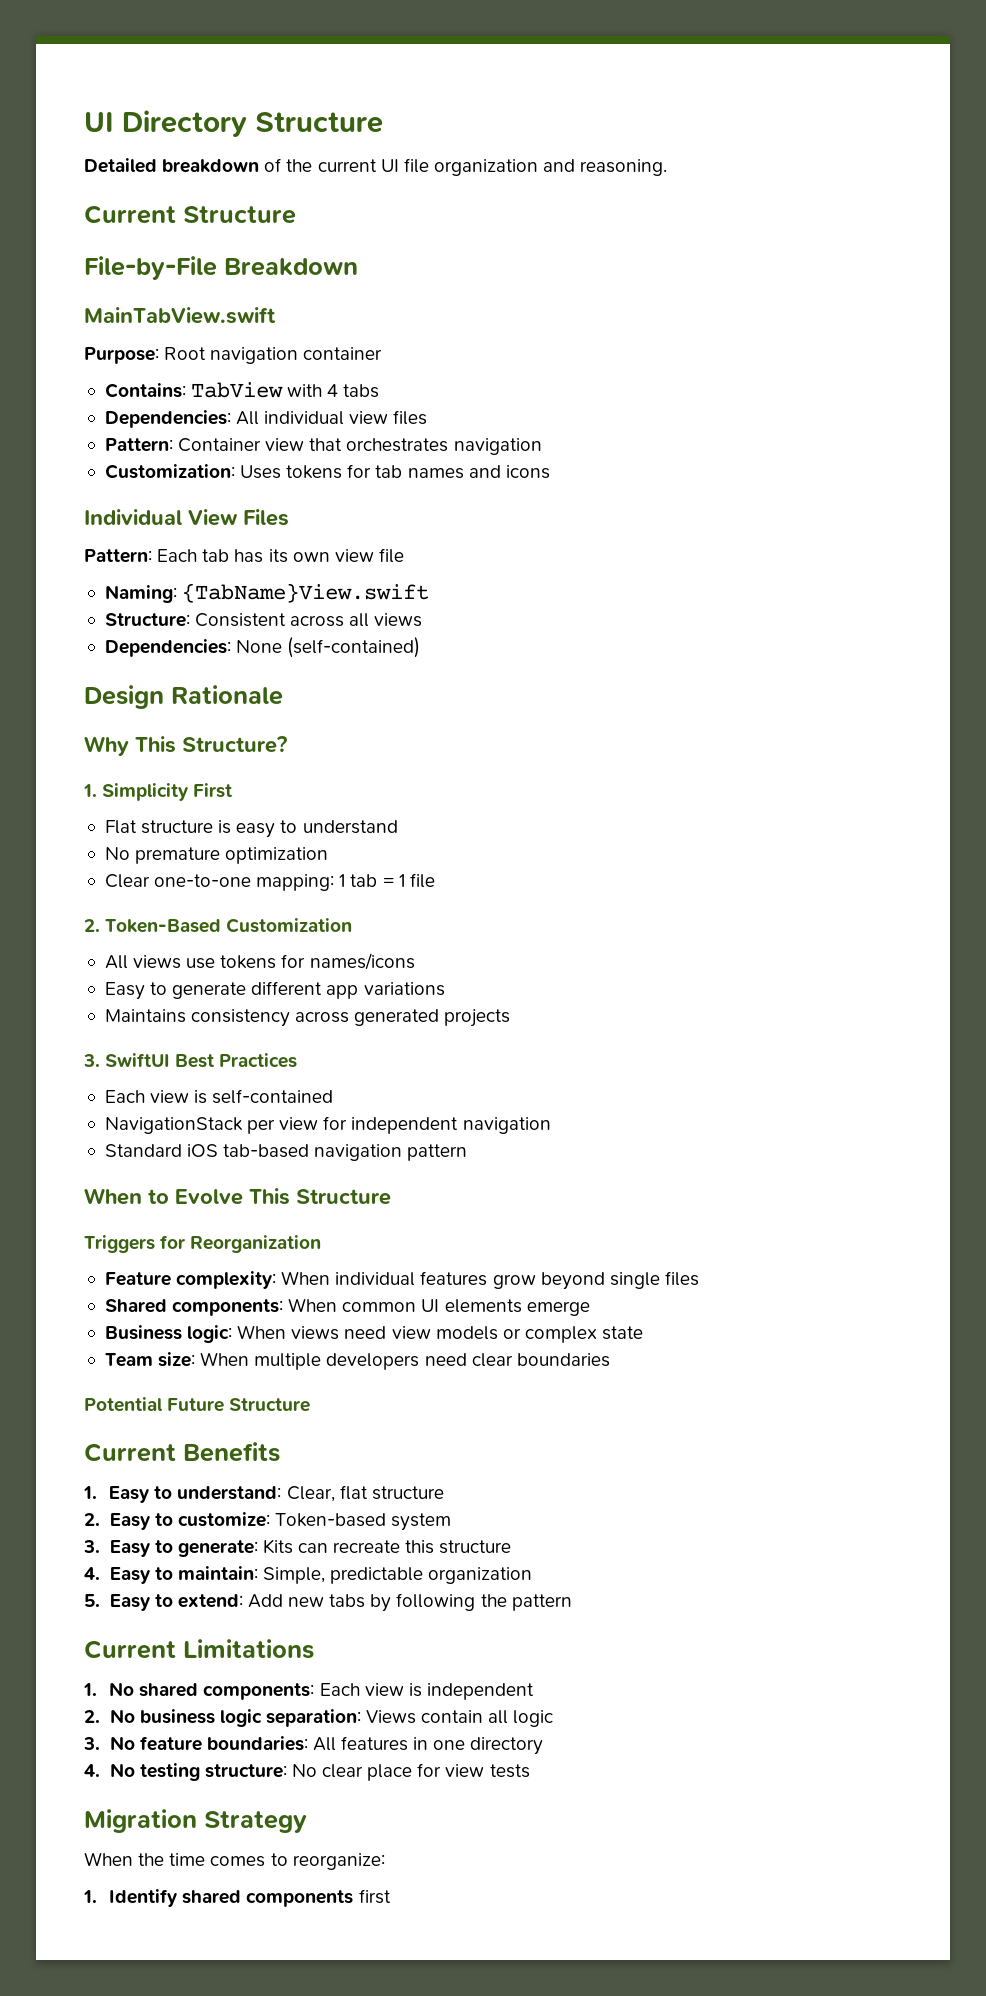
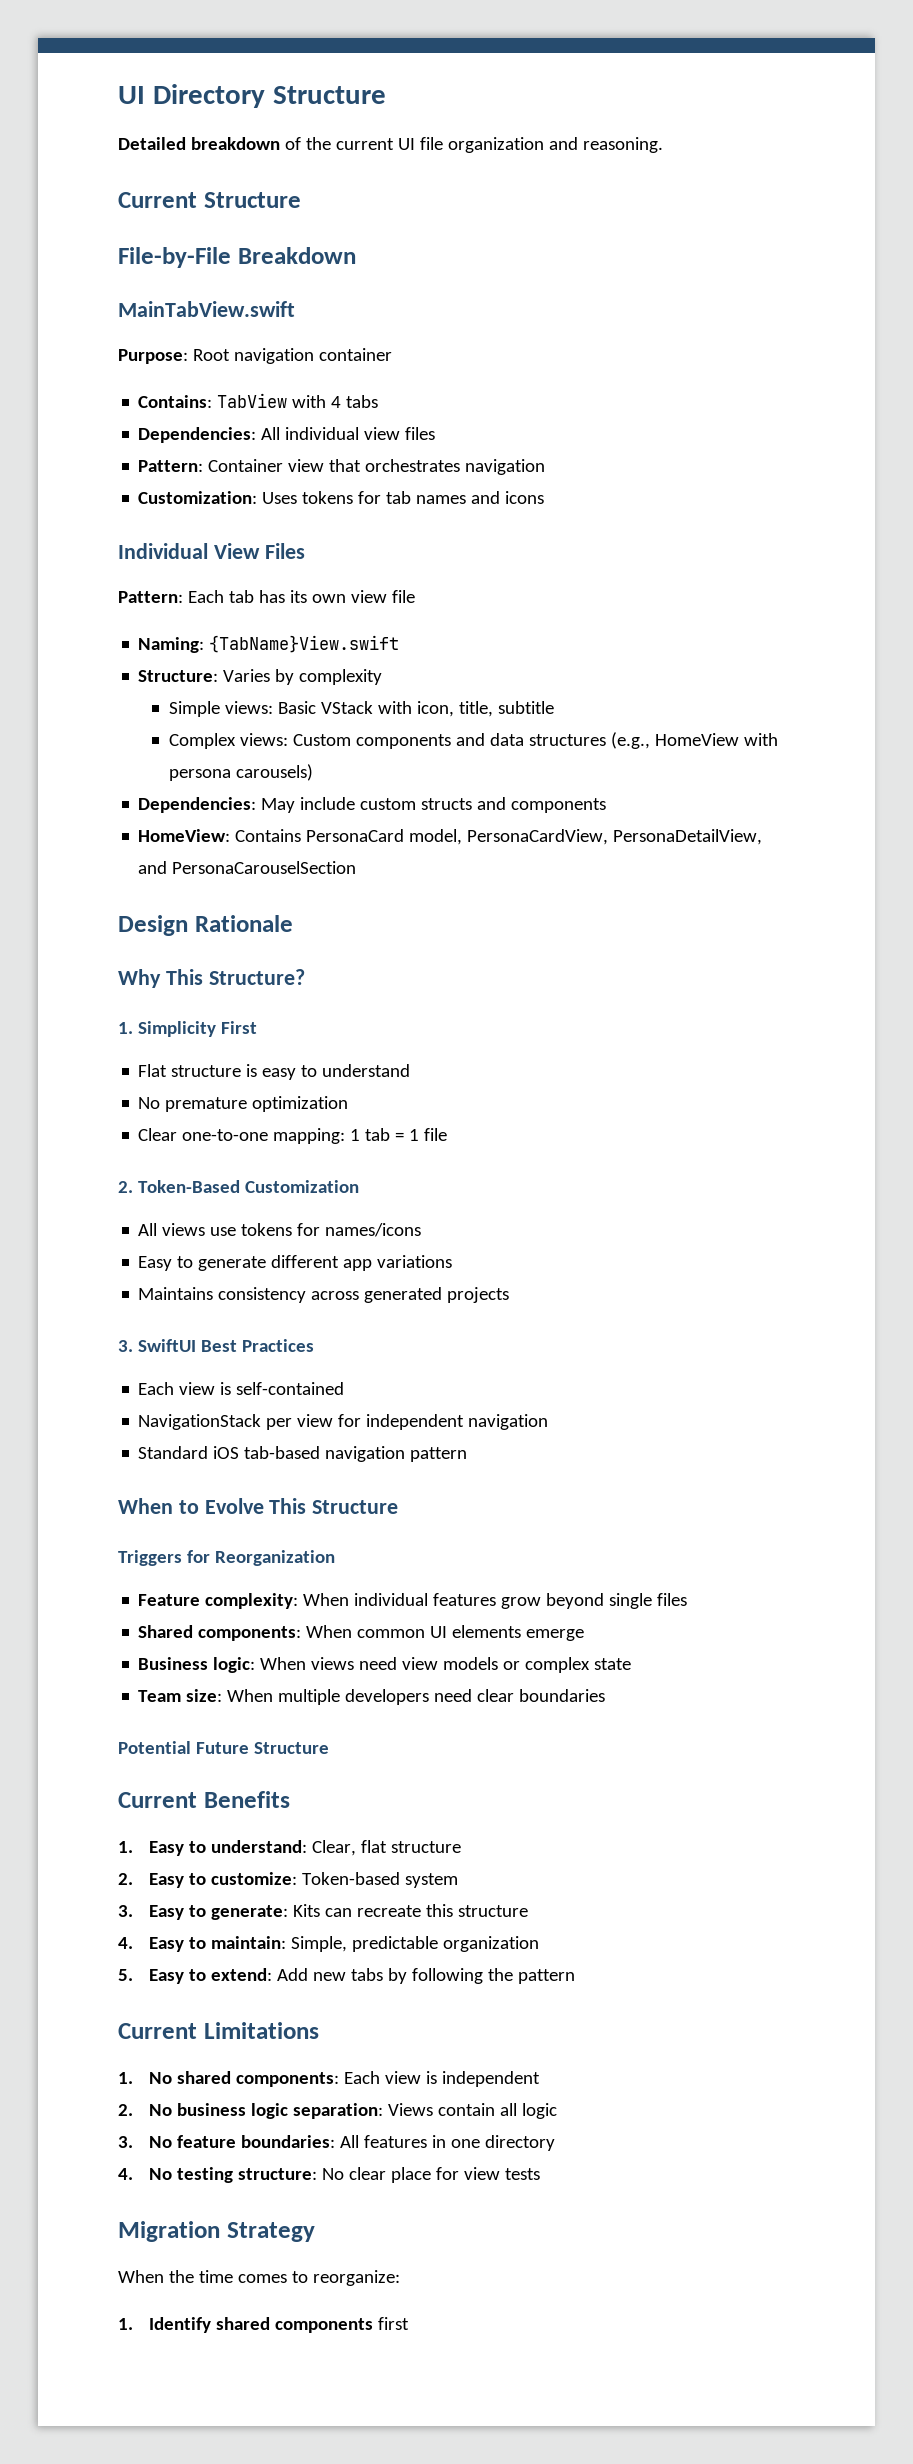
[195,613,423,627] [104,637,421,658] Consistent across all views // Dependencies: None (self-contained) -> [223,669,383,685] [169,701,555,717] [169,732,778,749] [169,764,314,781] [138,797,607,813] [138,829,763,845] [138,861,357,874] Varies by complexity // Simple views: Basic VStack with icon, title, subtitle // Complex views: Custom components and data structures (e.g., HomeView with persona carousels) // Dependencies: May include custom structs and components // HomeView: Contains PersonaCard model, PersonaCardView, PersonaDetailView, and PersonaCarouselSection

